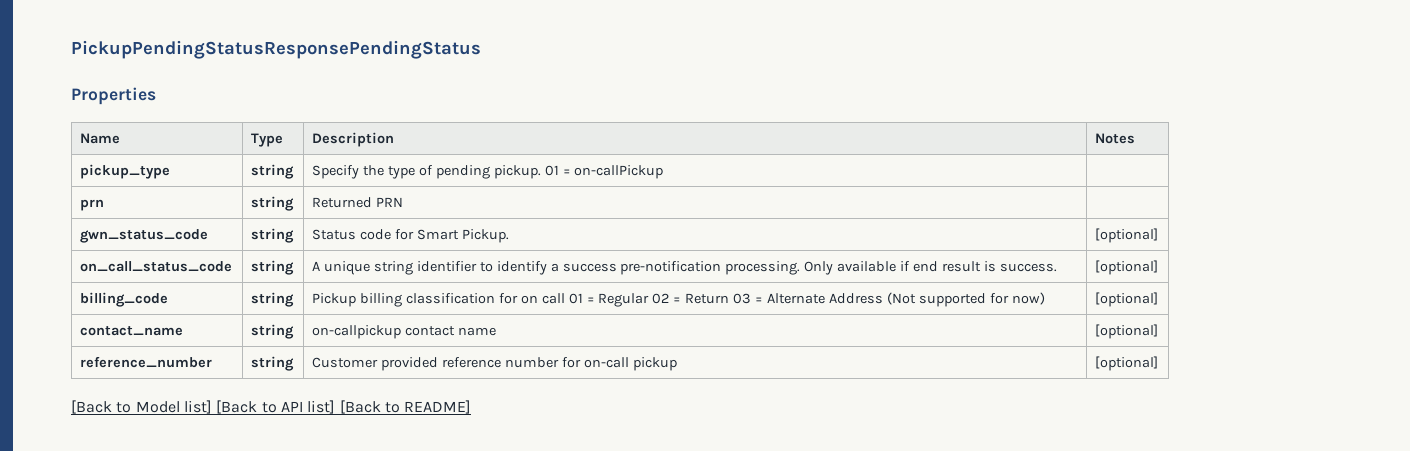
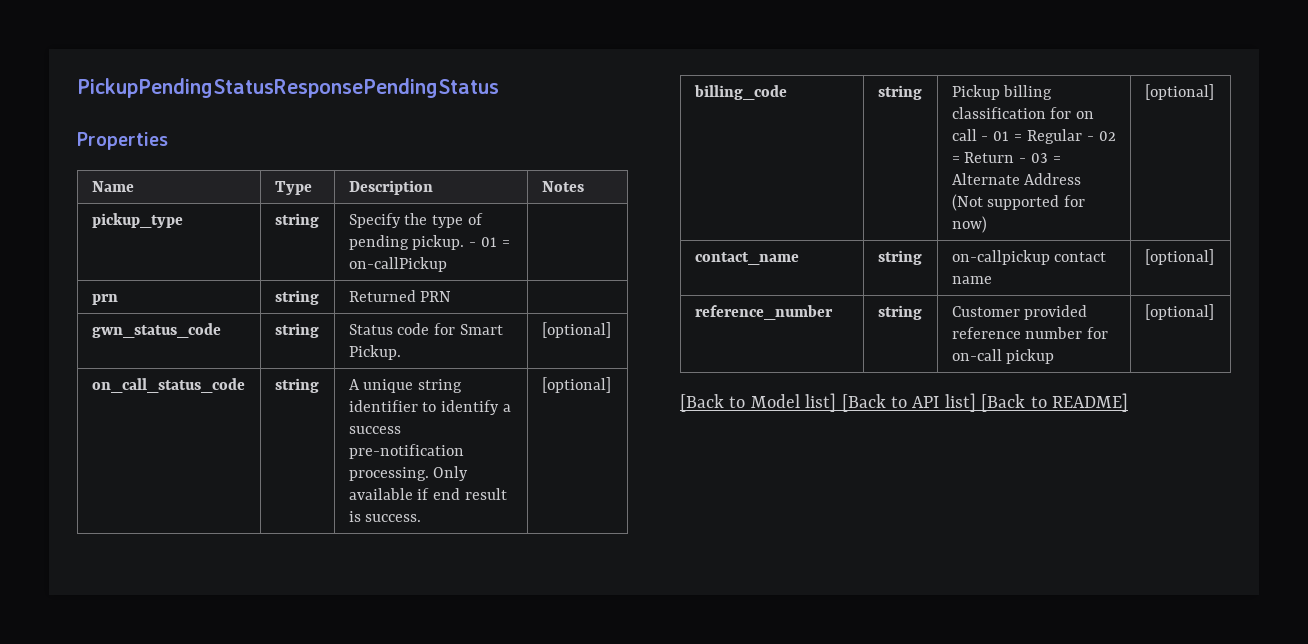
(541, 172) none -> [469,242,477,247] -
(565, 298) none -> [981,136,989,141] -
(650, 300) none -> [1086,136,1094,141] -
(730, 298) none -> [1019,158,1027,163] -

